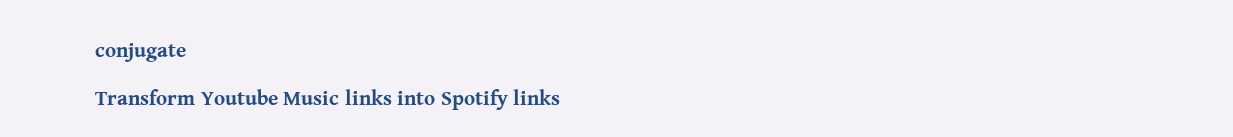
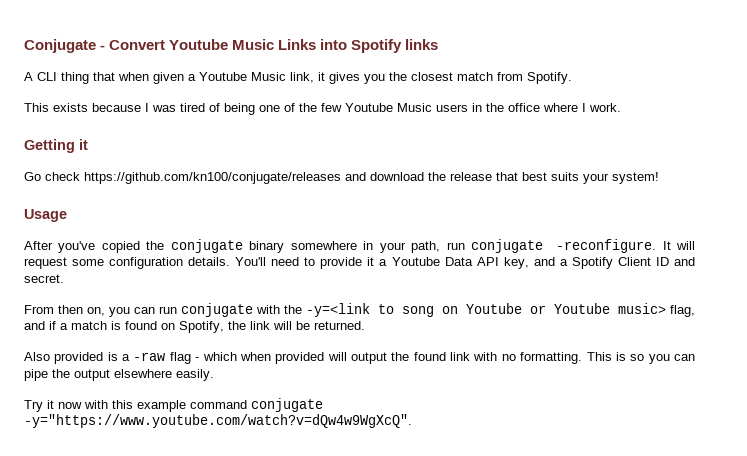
[95,43,186,62] [95,89,392,105] conjugate // Transform Youtube Music links -> [24,39,317,53] Conjugate - Convert Youtube Music Links
(561, 97) none -> [24,72,572,84] [24,103,621,115] [24,139,88,153] [24,172,659,184] [24,209,67,222] [24,239,695,253] [24,257,695,269] [24,274,64,283] [24,303,695,317] [24,321,365,333] [24,352,696,364] [24,369,214,381] [24,398,323,412] [24,414,412,428] // A CLI thing that when given a Youtube Music link, it gives you the closest match from Spotify. // This exists because I was tired of being one of the few Youtube Music users in the office where I work. // Getting it // Go check https://github.com/kn100/conjugate/releases and download the release that best suits your system! // Usage // After you've copied the conjugate binary somewhere in your path, run conjugate -reconfigure. It will request some configuration details. You'll need to provide it a Youtube Data API key, and a Spotify Client ID and secret. // From then on, you can run conjugate with the -y=<link to song on Youtube or Youtube music> flag, and if a match is found on Spotify, the link will be returned. // Also provided is a -raw flag - which when provided will output the found link with no formatting. This is so you can pipe the output elsewhere easily. // Try it now with this example command conjugate -y="https://www.youtube.com/watch?v=dQw4w9WgXcQ".

